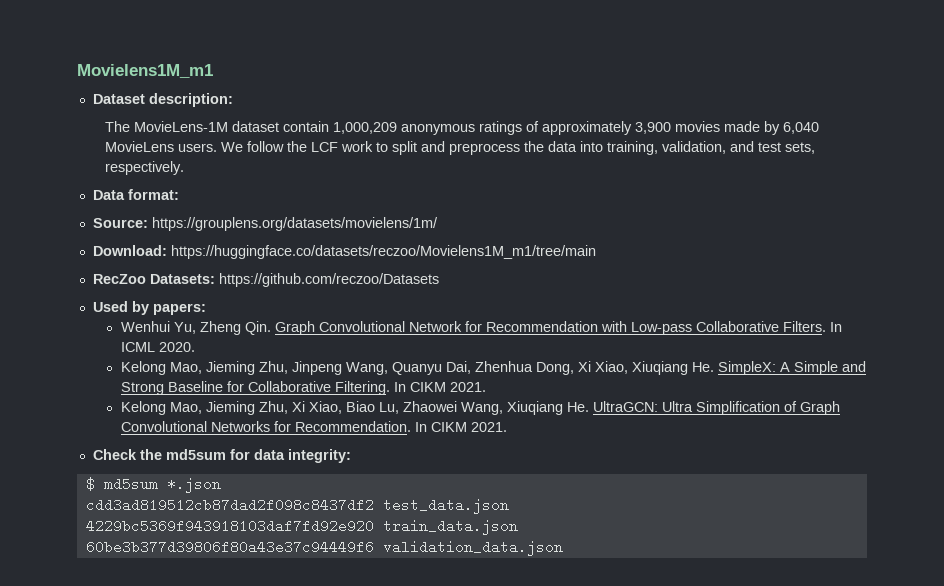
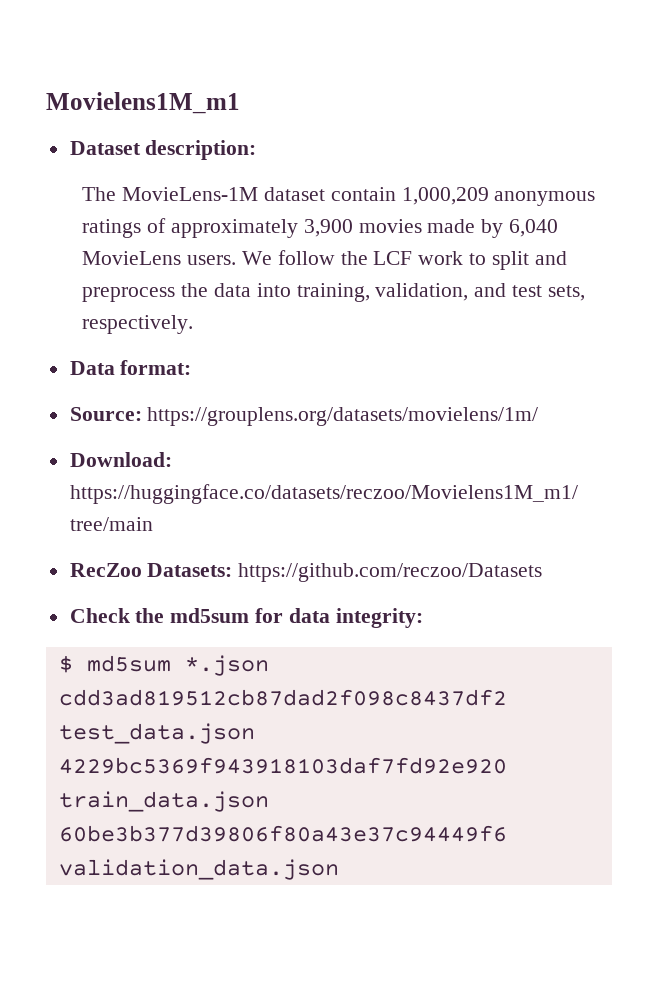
[92,301,206,315] [120,321,842,335] [120,342,195,352] [120,361,866,375] [120,381,486,395] [120,401,840,415] [120,421,507,432] // Used by papers: // Wenhui Yu, Zheng Qin. Graph Convolutional Network for Recommendation with Low-pass Collaborative Filters. In ICML 2020. // Kelong Mao, Jieming Zhu, Jinpeng Wang, Quanyu Dai, Zhenhua Dong, Xi Xiao, Xiuqiang He. SimpleX: A Simple and Strong Baseline for Collaborative Filtering. In CIKM 2021. // Kelong Mao, Jieming Zhu, Xi Xiao, Biao Lu, Zhaowei Wang, Xiuqiang He. UltraGCN: Ultra Simplification of Graph Convolutional Networks for Recommendation. In CIKM 2021. -> (543, 572) none

